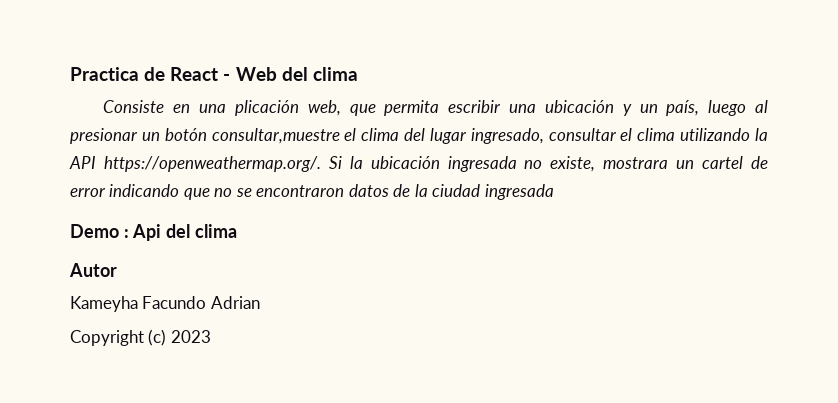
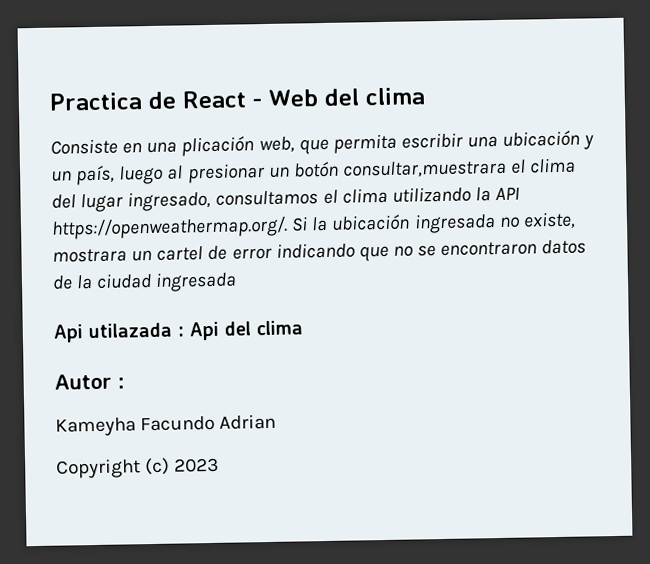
[211,128,340,144] consultar,muestre -> [341,159,507,179] consultar,muestrara
[548,128,617,141] consultar -> [215,190,319,206] consultamos
[70,224,119,238] Demo -> [53,322,172,343] Api utilazada
(117, 270) none -> [117,377,125,389] :

